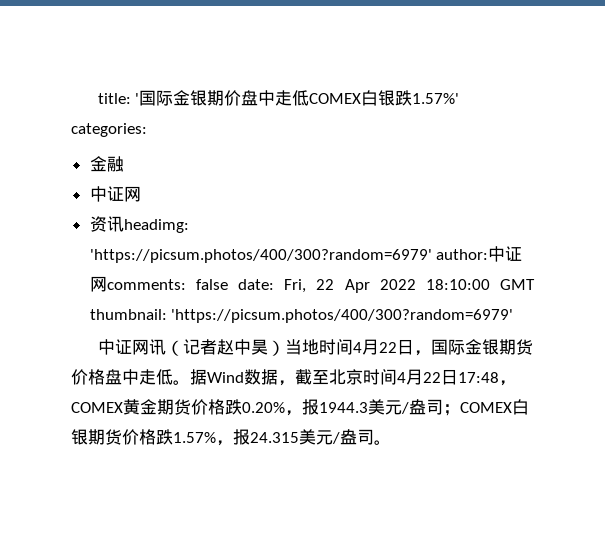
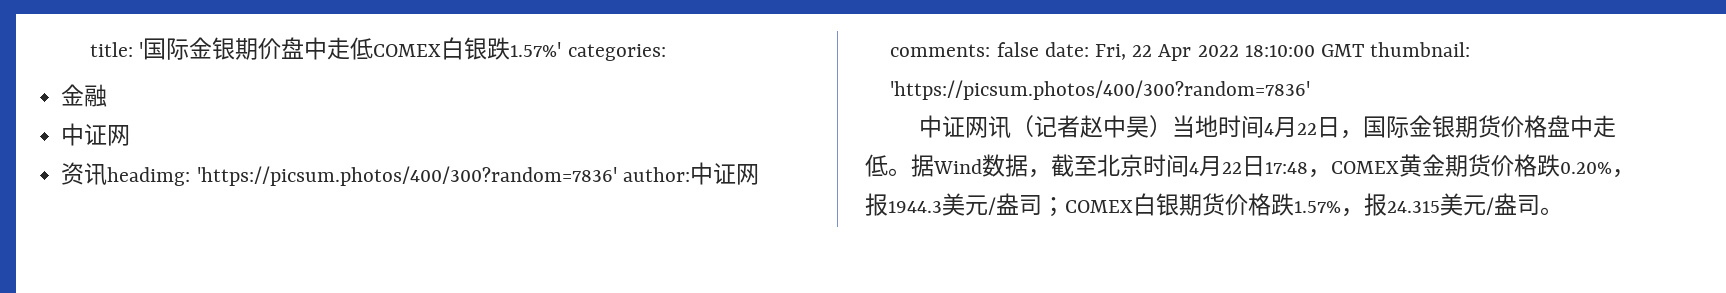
[89,249,432,263] 'https://picsum.photos/400/300?random=6979' -> [196,166,617,186] 'https://picsum.photos/400/300?random=7836'
[171,309,514,323] 'https://picsum.photos/400/300?random=6979' -> [890,80,1311,100] 'https://picsum.photos/400/300?random=7836'

